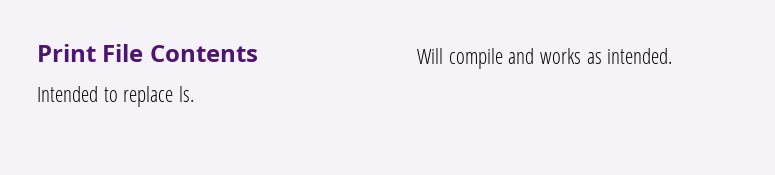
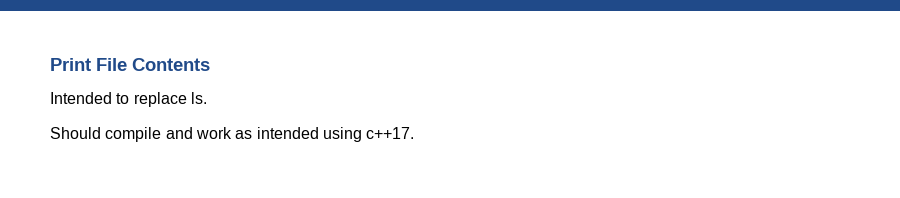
[417,48,443,64] Will -> [50,127,101,139] Should
[540,48,673,64] works as intended. -> [195,127,415,142] work as intended using c++17.

